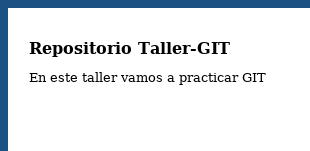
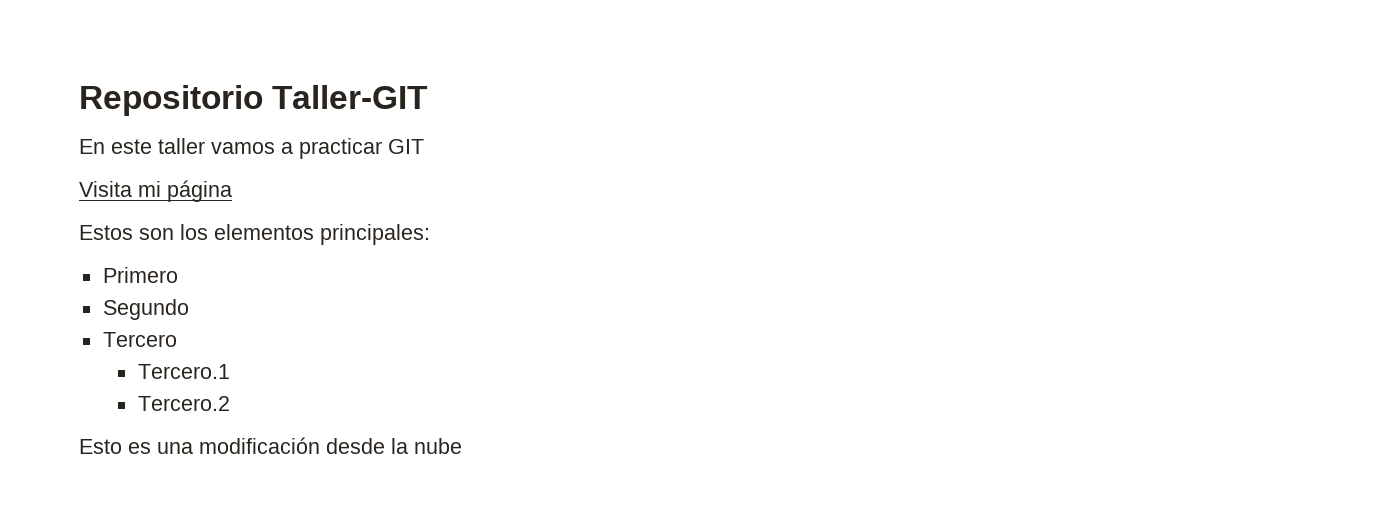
(266, 77) none -> [79,180,232,202] [79,224,430,245] [102,267,178,283] [102,299,189,320] [102,332,177,347] [137,364,230,379] [137,396,230,411] [79,437,462,454] // Visita mi página // Estos son los elementos principales: // Primero // Segundo // Tercero // Tercero.1 // Tercero.2 // Esto es una modificación desde la nube

